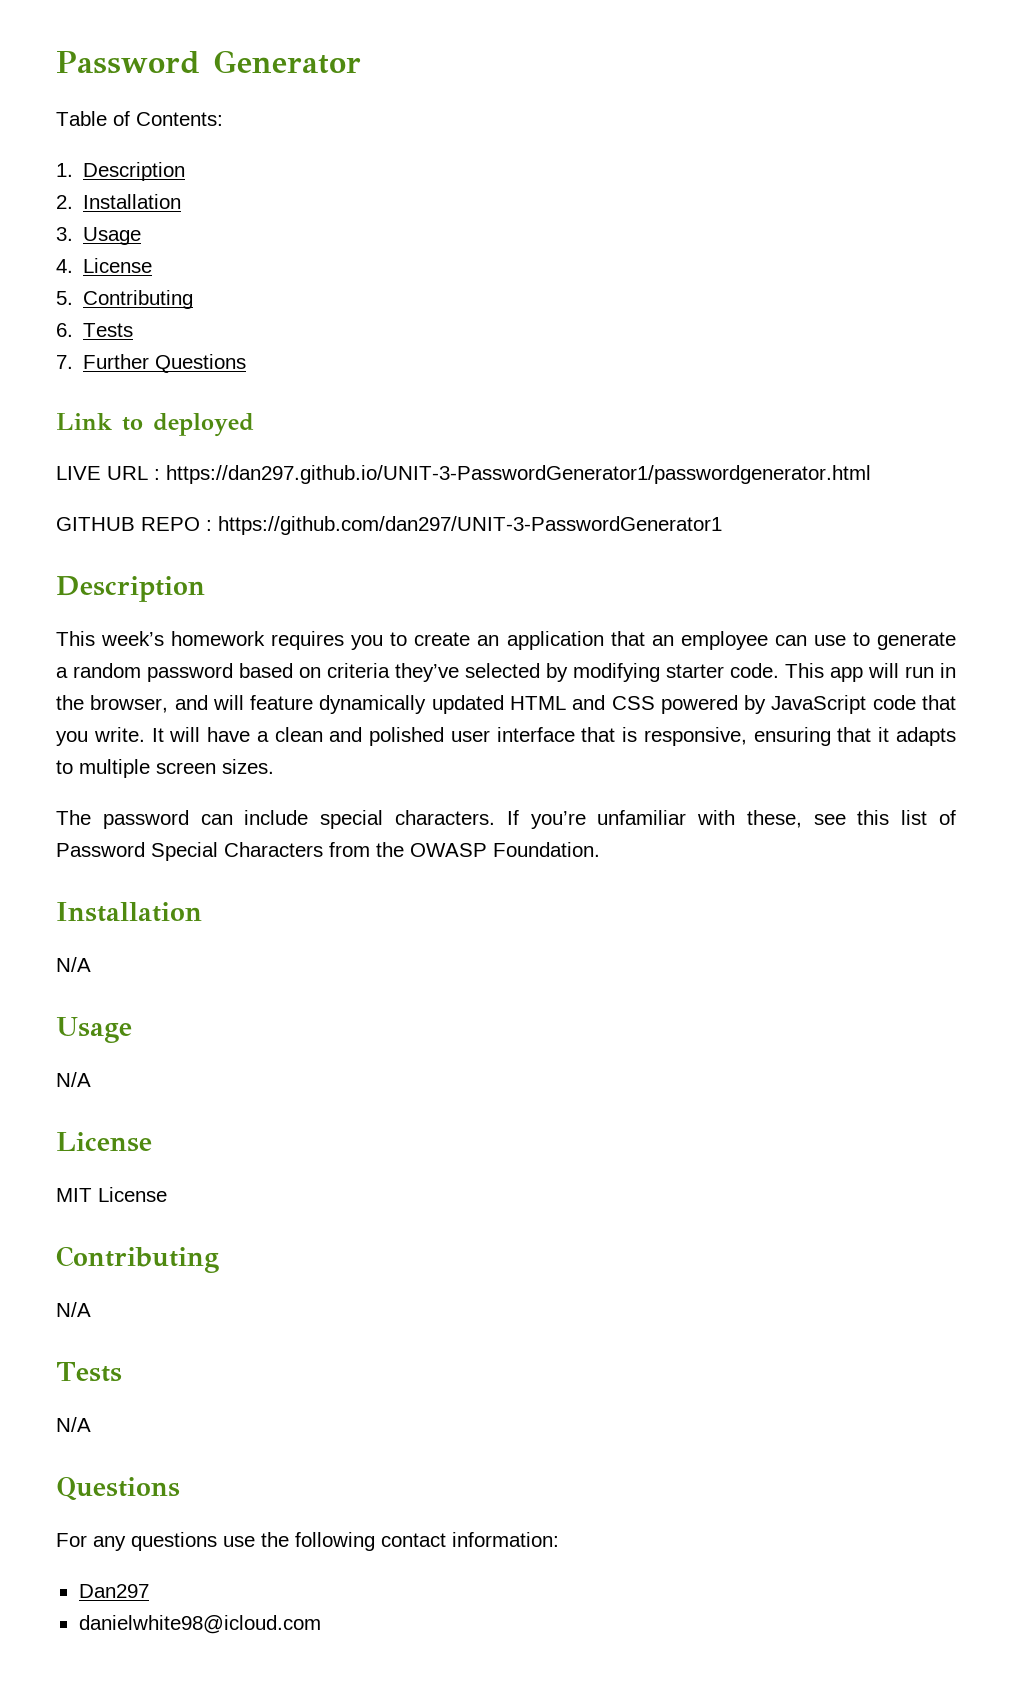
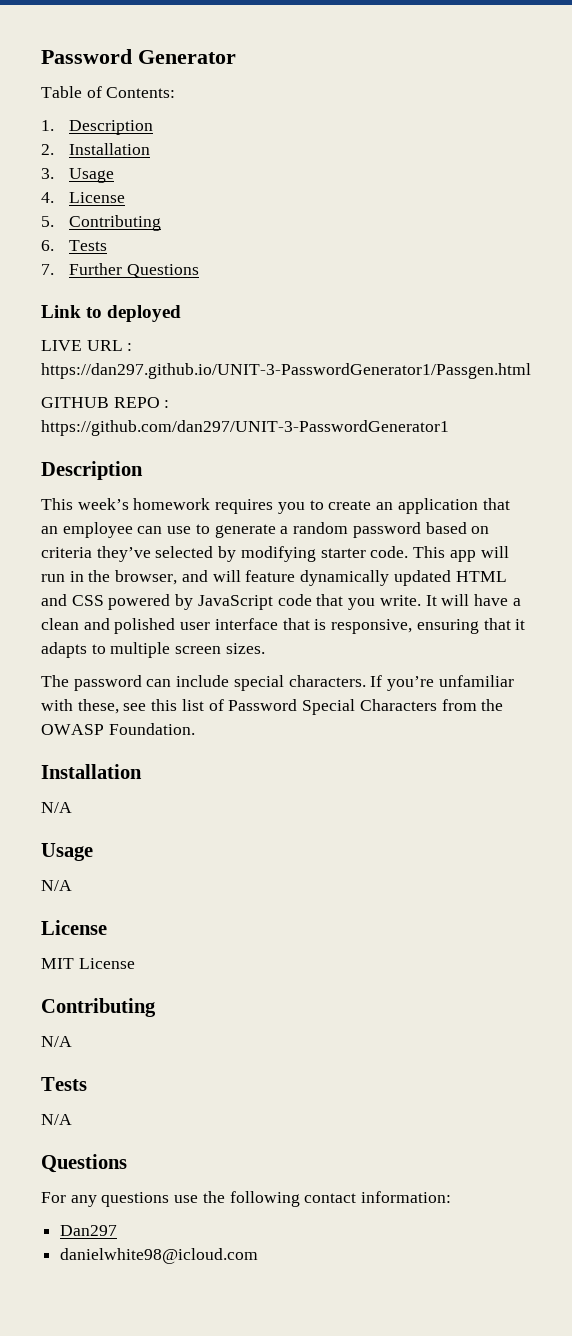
[166,465,871,484] https://dan297.github.io/UNIT-3-PasswordGenerator1/passwordgenerator.html -> [41,363,531,379] https://dan297.github.io/UNIT-3-PasswordGenerator1/Passgen.html

